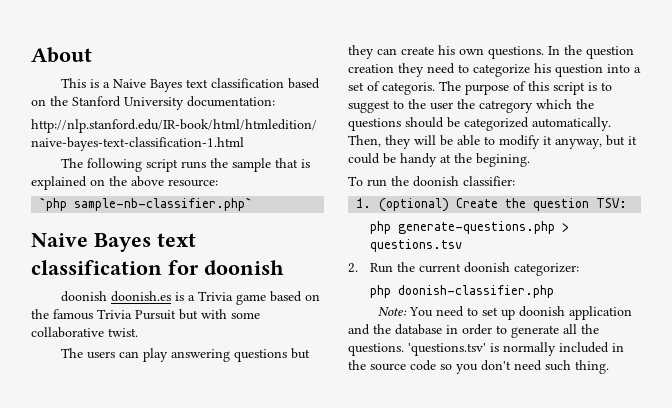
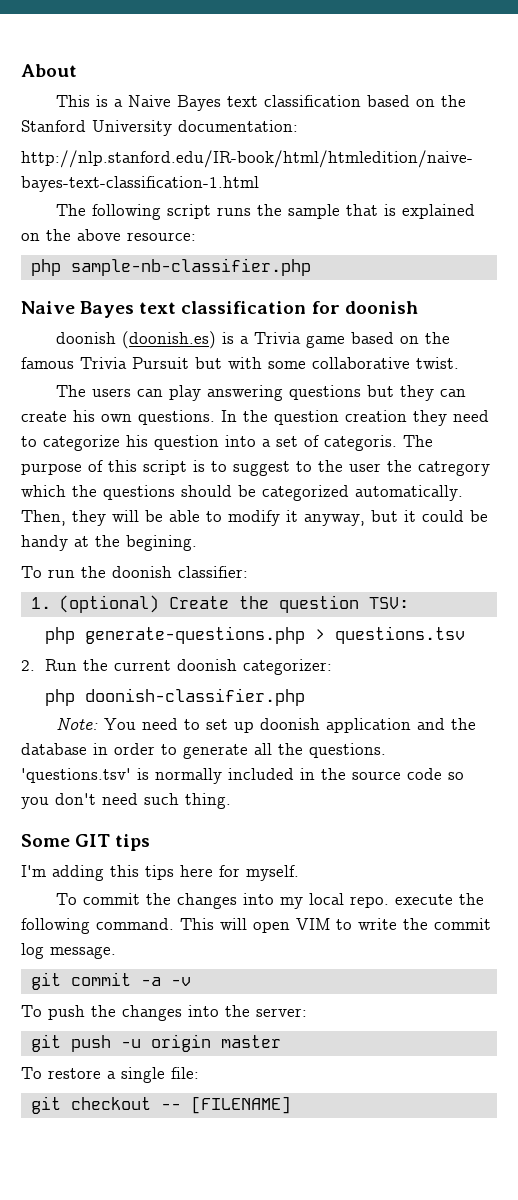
[39,197,253,211] `php sample-nb-classifier.php` -> [30,258,311,276] php sample-nb-classifier.php
[110,291,171,302] doonish.es -> [121,331,216,349] (doonish.es)
(609, 367) none -> [21,834,151,851] [21,865,299,881] [55,893,484,909] [21,918,491,934] [21,943,116,959] [30,972,191,990] [21,1005,307,1021] [30,1034,281,1052] [21,1067,199,1083] [30,1096,291,1114] // Some GIT tips // I'm adding this tips here for myself. // To commit the changes into my local repo. execute the following command. This will open VIM to write the commit log message. // git commit -a -v // To push the changes into the server: // git push -u origin master // To restore a single file: // git checkout -- [FILENAME]

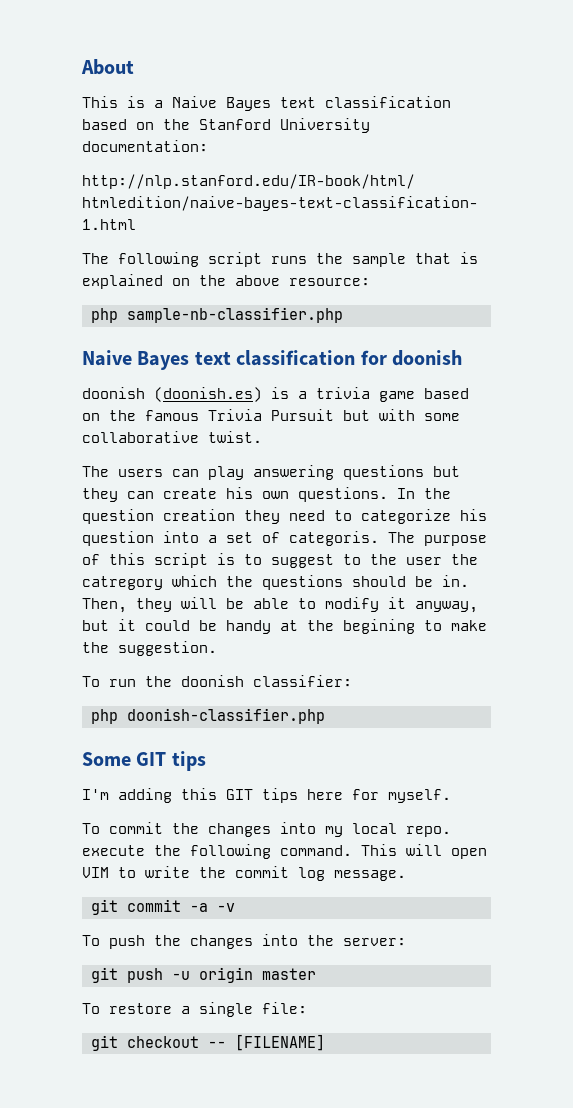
[253,332,301,344] Trivia -> [316,387,370,399] trivia
[262,485,463,501] categorized automatically. -> [442,575,469,587] in.
[126,535,197,551] begining. -> [343,619,487,634] [82,641,217,656] begining to make the suggestion.
[30,595,410,613] [44,626,465,644] [21,659,332,675] [44,688,305,706] [55,717,476,733] [21,743,386,759] [21,768,464,784] [21,793,231,809] 1. (optional) Create the question TSV: // php generate-questions.php > questions.tsv // 2. Run the current doonish categorizer: // php doonish-classifier.php // Note: You need to set up doonish application and the database in order to generate all the questions. 'questions.tsv' is normally included in the source code so you don't need such thing. -> [91,708,325,724] php doonish-classifier.php
(139, 871) none -> [226,789,253,800] GIT

